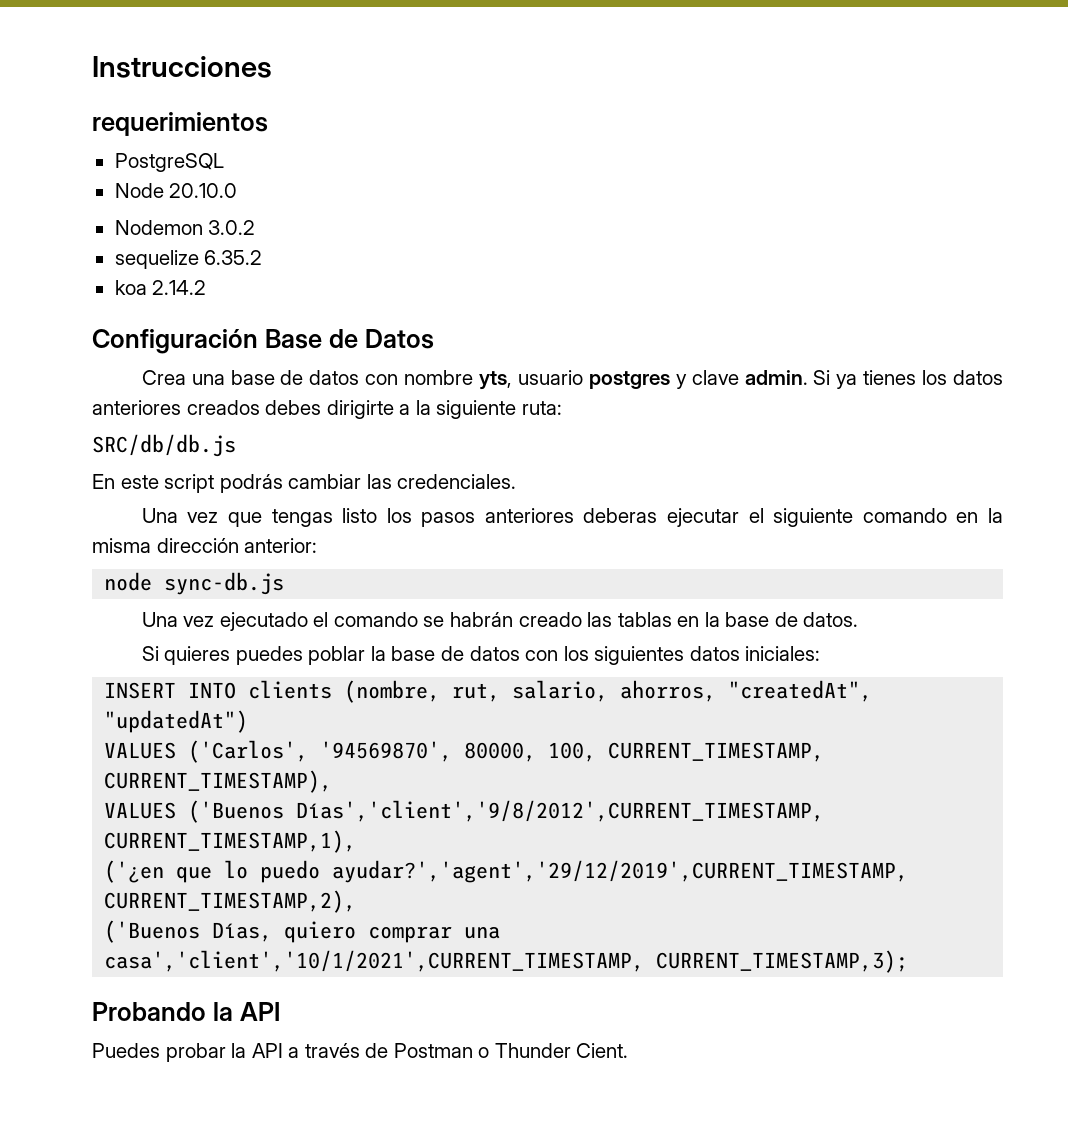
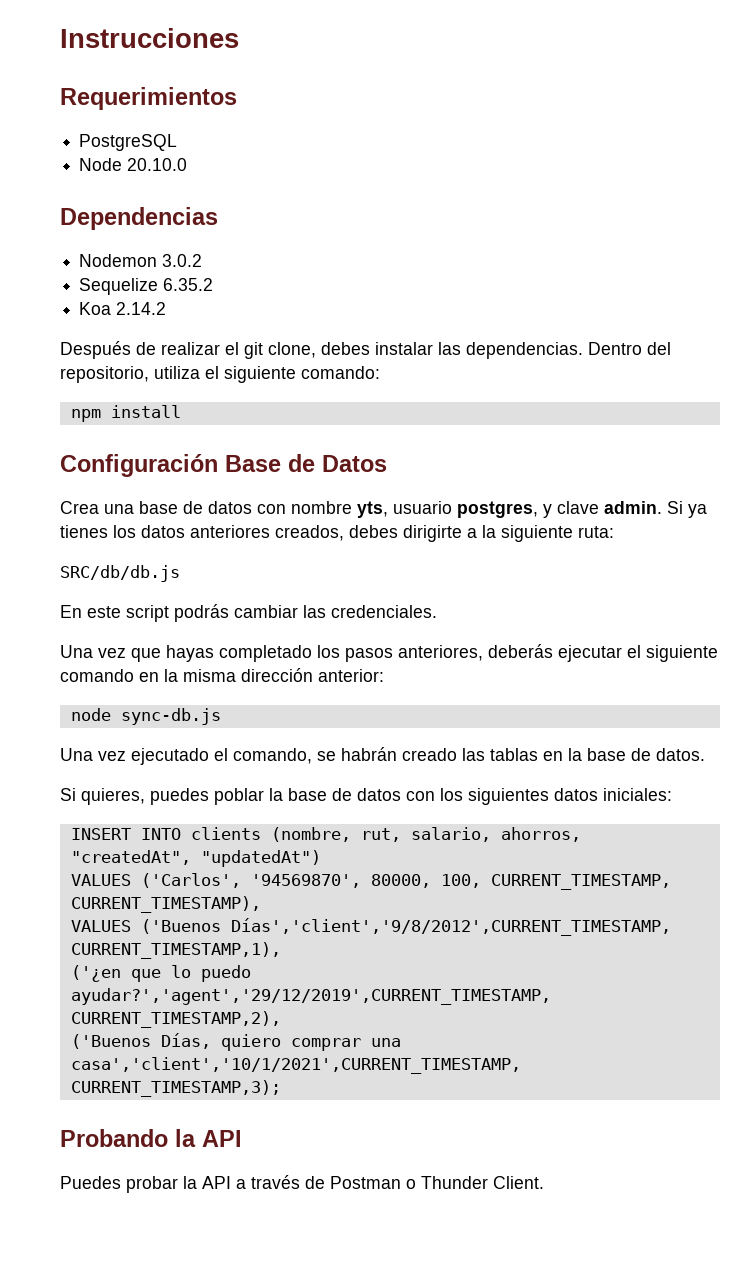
[92,112,268,136] requerimientos -> [60,87,237,110] Requerimientos
(238, 190) none -> [60,207,218,230] // Dependencias
[114,250,199,269] sequelize -> [79,278,159,295] Sequelize
[114,280,147,295] koa -> [79,302,112,315] Koa
(207, 287) none -> [60,341,671,359] [60,366,380,383] [70,405,181,422] // Después de realizar el git clone, debes instalar las dependencias. Dentro del repositorio, utiliza el siguiente comando: // npm install
[588,371,670,389] postgres -> [457,501,538,518] postgres,
[186,400,260,415] creados -> [275,525,344,541] creados,
[271,508,658,527] tengas listo los pasos anteriores deberas -> [166,644,553,662] hayas completado los pasos anteriores, deberás
[333,612,418,627] comando -> [233,748,312,764] comando,
[164,646,231,665] quieres -> [81,788,145,805] quieres,
[576,1043,629,1058] Cient. -> [493,1176,544,1189] Client.

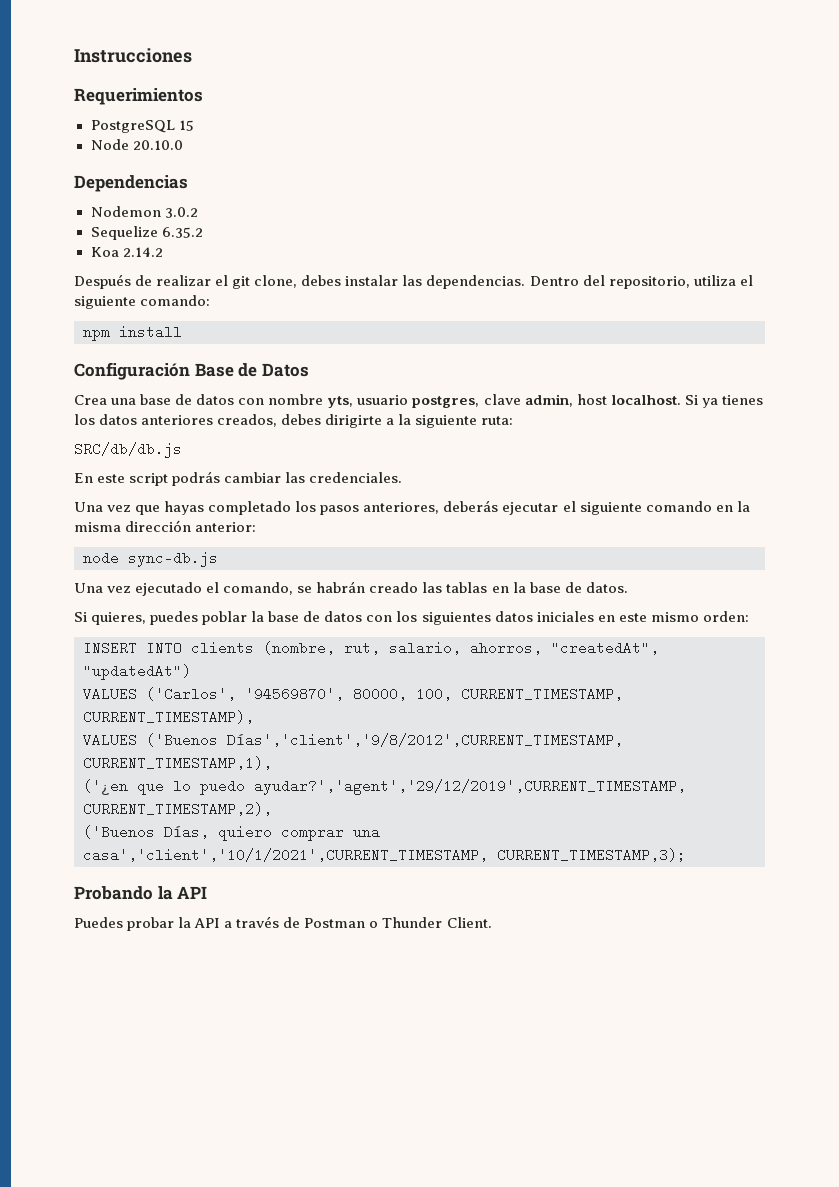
(178, 142) none -> [178,120,194,131] 15
[543,501,662,518] y clave admin. -> [483,394,681,407] clave admin, host localhost.
[603,788,672,801] iniciales: -> [536,611,749,622] iniciales en este mismo orden:

